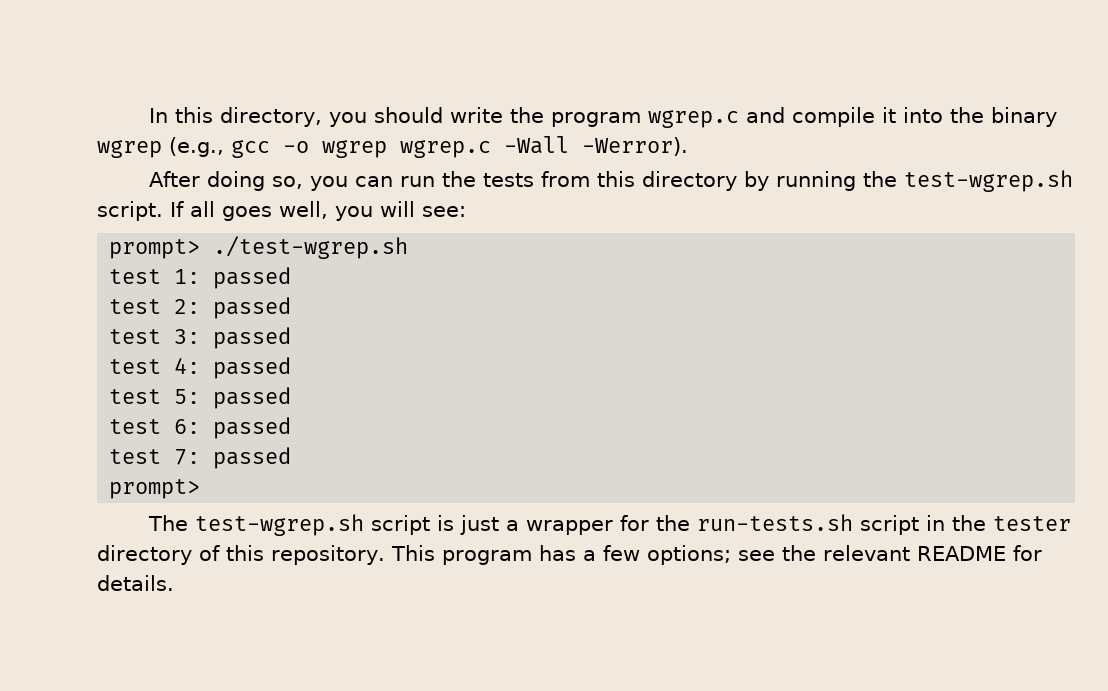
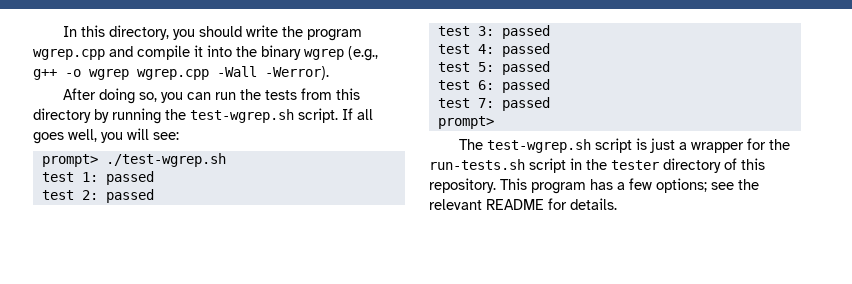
[648,110,740,128] wgrep.c -> [33,49,105,60] wgrep.cpp
[231,140,270,158] gcc -> [33,69,57,80] g++
[400,140,491,158] wgrep.c -> [137,69,209,80] wgrep.cpp

